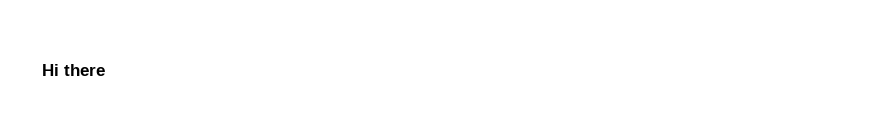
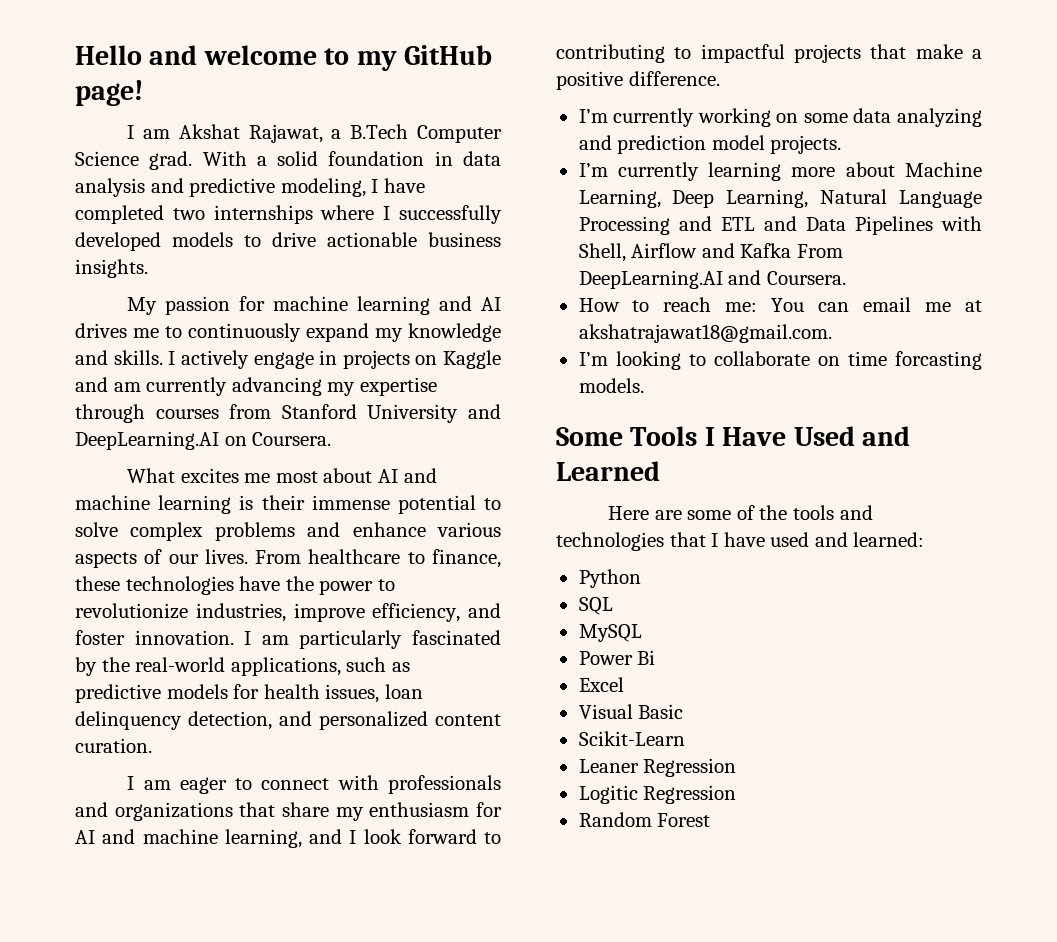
[42,64,105,76] Hi there -> [75,45,493,71] [75,80,143,106] [127,124,502,143] [75,151,501,170] [75,178,425,197] [75,205,503,224] [75,232,501,251] [75,259,148,278] [127,296,502,315] [75,323,501,342] [75,350,501,369] [75,377,437,396] [75,404,502,423] [75,431,332,450] [127,468,437,483] [75,495,501,514] [75,522,502,541] [75,549,501,568] [75,576,395,595] [75,603,501,622] [75,630,501,649] [75,657,410,676] [75,684,423,703] [75,711,501,730] [75,738,152,753] [127,775,501,794] [75,802,503,821] [75,829,501,848] [556,44,982,63] [556,71,720,90] [578,108,982,127] [578,135,842,154] [578,162,982,181] [578,189,982,208] [578,216,982,235] [578,243,843,262] [578,270,846,289] [578,297,982,312] [578,324,832,343] [578,351,982,370] [578,378,644,393] [556,426,911,446] [556,461,660,481] [608,505,873,520] [556,532,925,551] [578,569,641,588] [578,597,613,615] [578,624,642,642] [578,650,656,665] [578,677,624,692] [578,704,684,719] [578,731,685,746] [578,758,737,777] [578,785,737,804] [578,812,711,827] Hello and welcome to my GitHub page! // I am Akshat Rajawat, a B.Tech Computer Science grad. With a solid foundation in data analysis and predictive modeling, I have completed two internships where I successfully developed models to drive actionable business insights. // My passion for machine learning and AI drives me to continuously expand my knowledge and skills. I actively engage in projects on Kaggle and am currently advancing my expertise through courses from Stanford University and DeepLearning.AI on Coursera. // What excites me most about AI and machine learning is their immense potential to solve complex problems and enhance various aspects of our lives. From healthcare to finance, these technologies have the power to revolutionize industries, improve efficiency, and foster innovation. I am particularly fascinated by the real-world applications, such as predictive models for health issues, loan delinquency detection, and personalized content curation. // I am eager to connect with professionals and organizations that share my enthusiasm for AI and machine learning, and I look forward to contributing to impactful projects that make a positive difference. // I’m currently working on some data analyzing and prediction model projects. // I’m currently learning more about Machine Learning, Deep Learning, Natural Language Processing and ETL and Data Pipelines with Shell, Airflow and Kafka From DeepLearning.AI and Coursera. // How to reach me: You can email me at akshatrajawat18@gmail.com. // I’m looking to collaborate on time forcasting models. // Some Tools I Have Used and Learned // Here are some of the tools and technologies that I have used and learned: // Python // SQL // MySQL // Power Bi // Excel // Visual Basic // Scikit-Learn // Leaner Regression // Logitic Regression // Random Forest

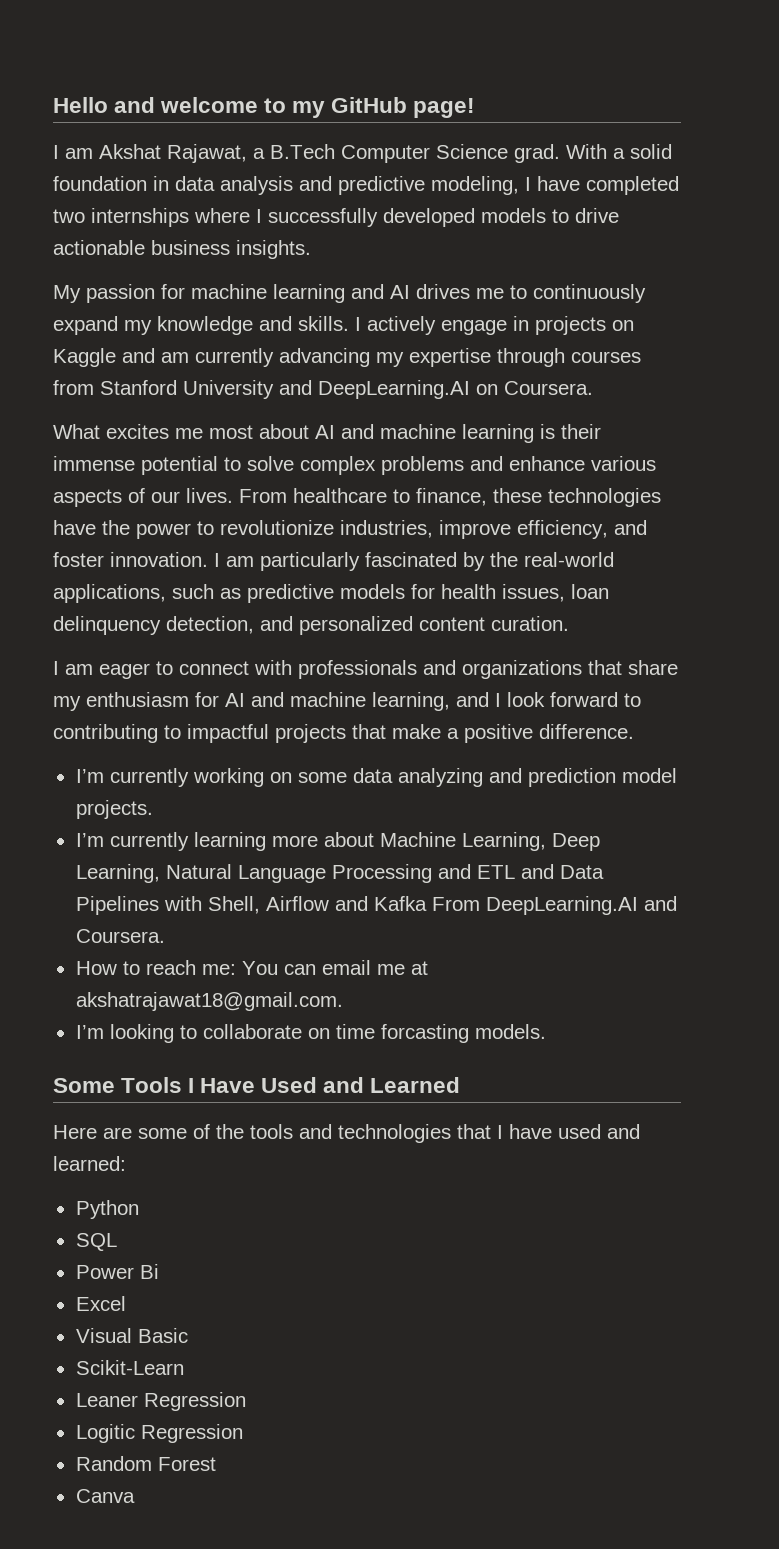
[578,624,642,642] // MySQL -> (117, 1242) none
(711, 820) none -> [75,1489,135,1503] // Canva

